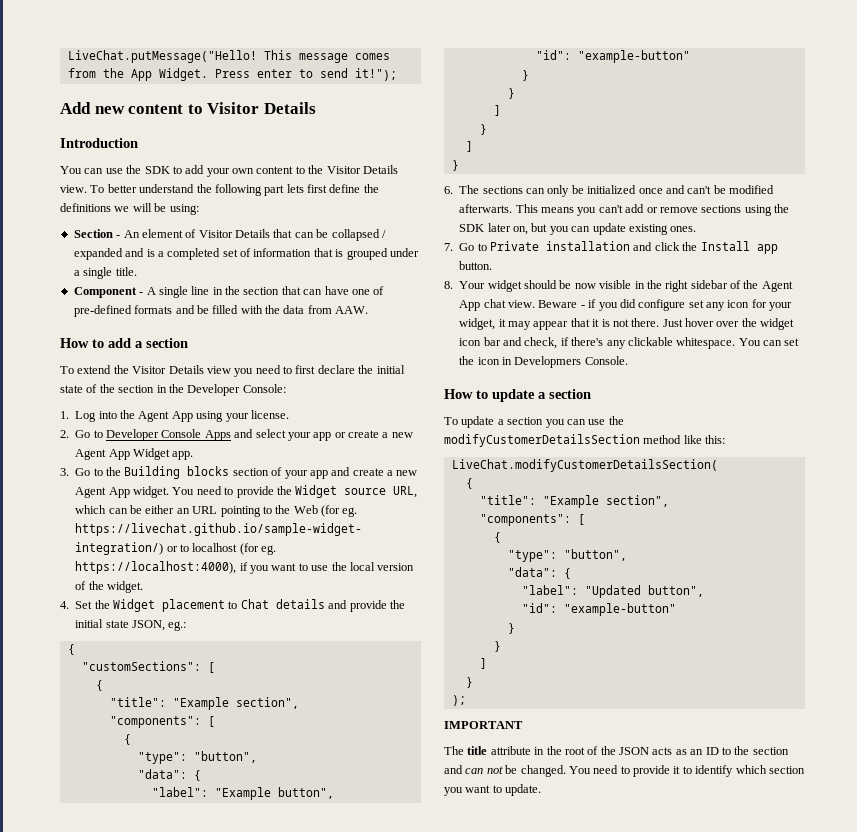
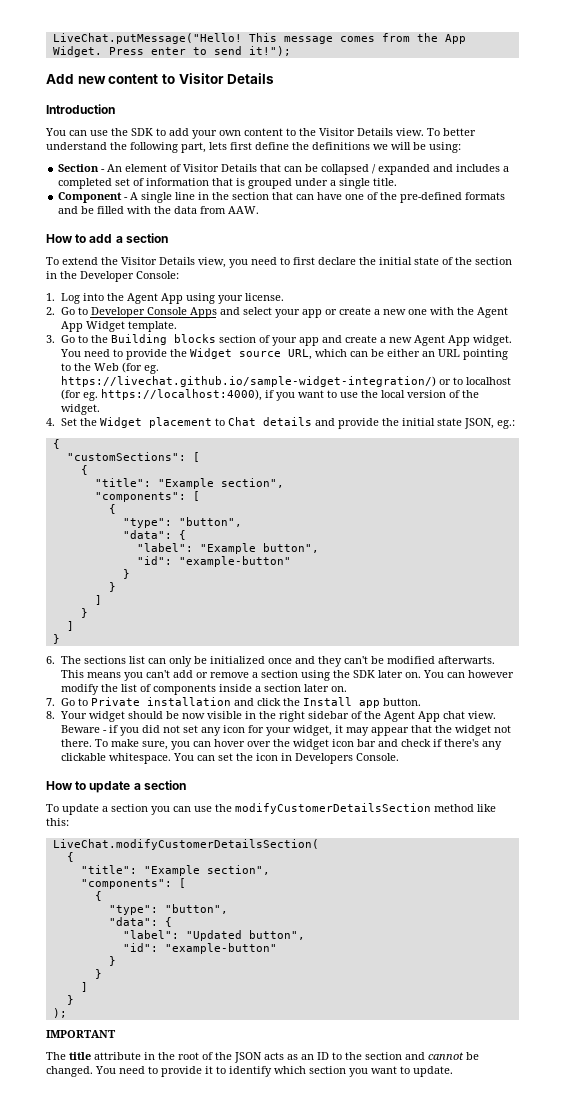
[264,185,285,196] part -> [181,142,206,153] part,
[146,249,155,257] is -> [456,164,501,172] includes
(385, 290) none -> [380,192,398,200] the
[206,366,231,374] view -> [198,257,226,268] view,
(413, 435) none -> [407,307,474,315] one with the
[172,451,194,460] app. -> [127,321,177,332] template.
(523, 190) none -> [128,656,145,664] list
(685, 189) none -> [317,656,342,667] they
[701,205,742,213] sections -> [251,670,298,678] a section
[513,223,697,235] on, but you can update existing ones. -> [404,670,514,678] [60,684,347,695] on. You can however modify the list of components inside a section later on.
[638,299,686,311] configure -> [162,725,180,733] not
[592,318,683,327] it is not there. Just -> [434,725,511,736] [60,739,211,750] the widget not there. To make sure, you can
[524,337,558,349] check, -> [400,739,431,747] check
[514,356,582,368] Developmers -> [294,753,353,764] Developers
[465,766,503,774] can not -> [428,1052,464,1060] cannot

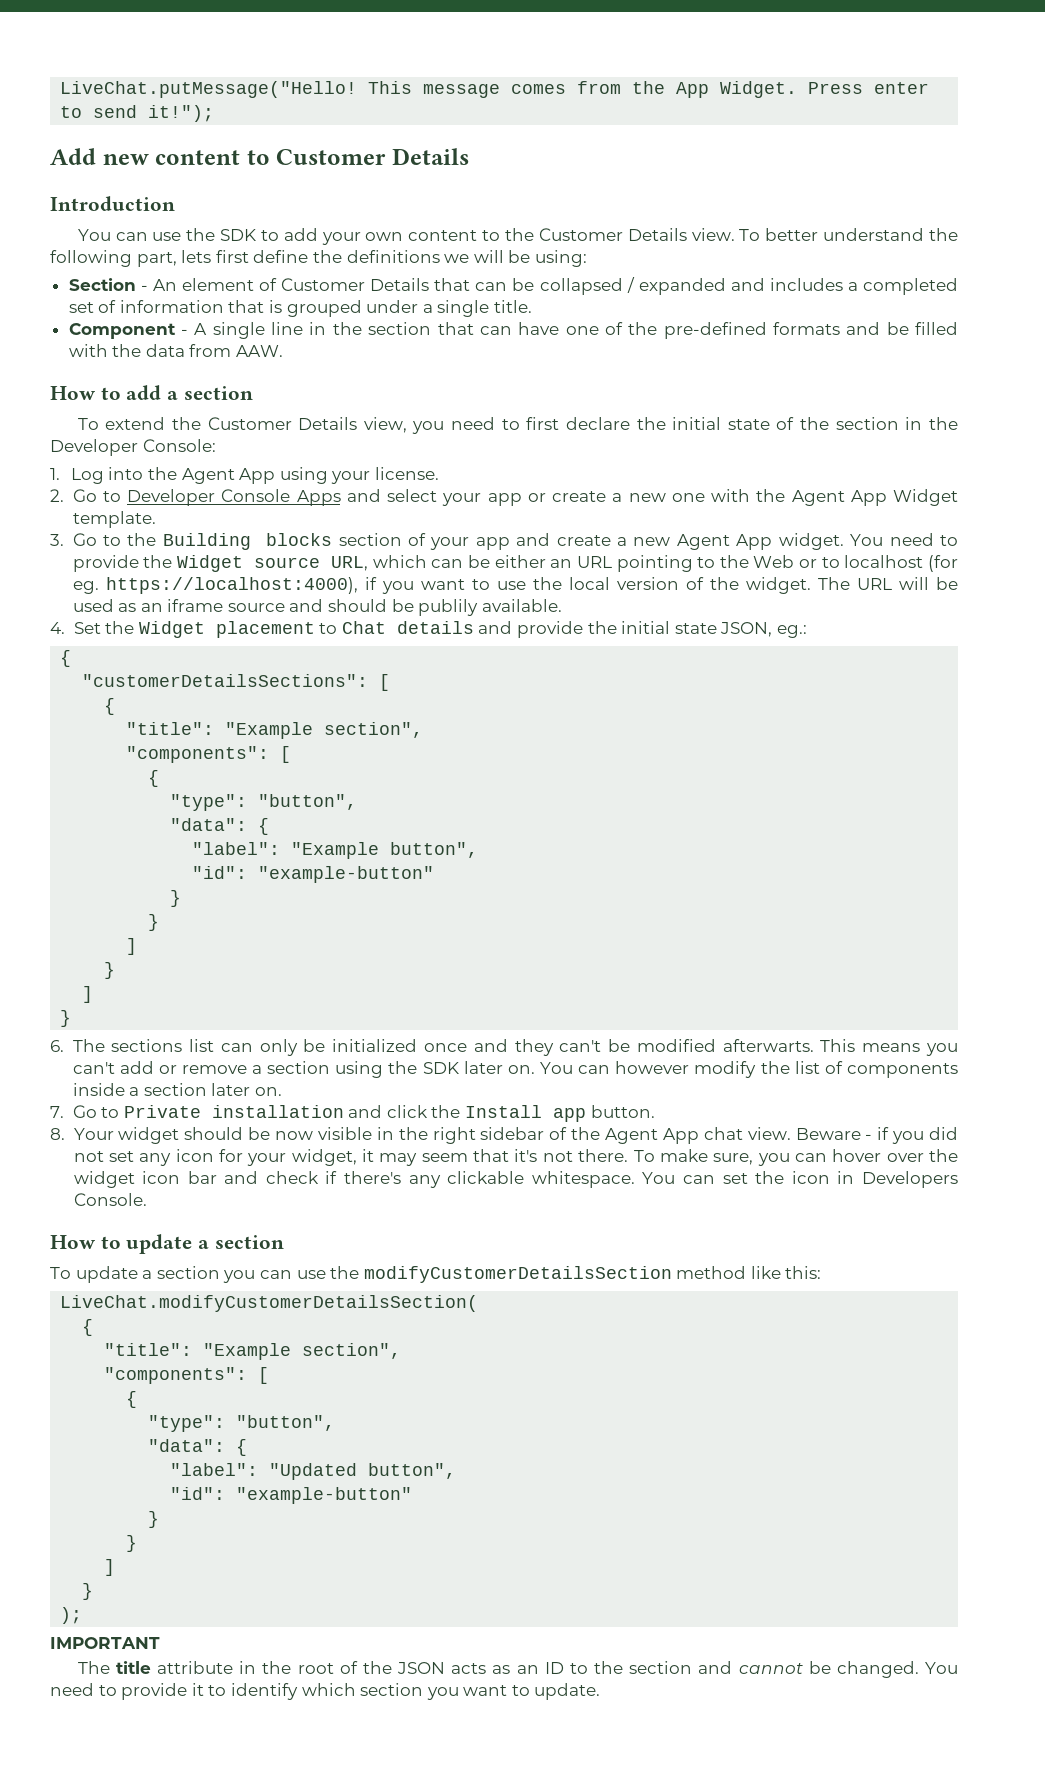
[178,73,224,84] Visitor -> [276,149,387,165] Customer
[319,128,355,136] Visitor -> [538,228,623,241] Customer
[183,164,220,172] Visitor -> [281,278,366,291] Customer
[121,257,157,265] Visitor -> [207,417,292,430] Customer
[121,362,159,374] [60,376,436,387] (for eg. https://livechat.github.io/sample-widget-integration/) -> (795, 561) none
(100, 409) none -> [817,577,958,590] [72,599,562,616] The URL will be used as an iframe source and should be publily available.
[66,452,186,461] "customSections": -> [82,674,369,687] "customerDetailsSections":
[370,725,491,736] appear that the widget -> [421,1149,538,1162] seem that it's

